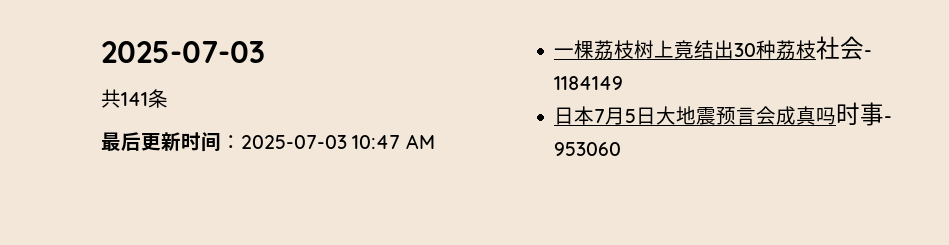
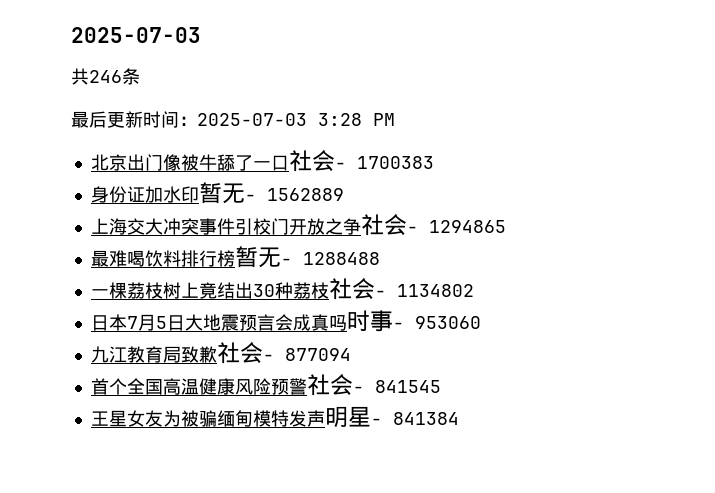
[121,92,148,106] 141 -> [89,70,122,83] 246
[352,134,435,149] 10:47 AM -> [318,113,395,126] [90,150,434,172] [90,182,344,204] [90,214,506,236] [90,246,380,268] 3:28 PM // 北京出门像被牛舔了一口社会- 1700383 // 身份证加水印暂无- 1562889 // 上海交大冲突事件引校门开放之争社会- 1294865 // 最难喝饮料排行榜暂无- 1288488
[554,76,624,90] 1184149 -> [396,284,474,297] 1134802
(622, 149) none -> [90,342,351,364] [90,374,441,396] [90,406,459,428] // 九江教育局致歉社会- 877094 // 首个全国高温健康风险预警社会- 841545 // 王星女友为被骗缅甸模特发声明星- 841384

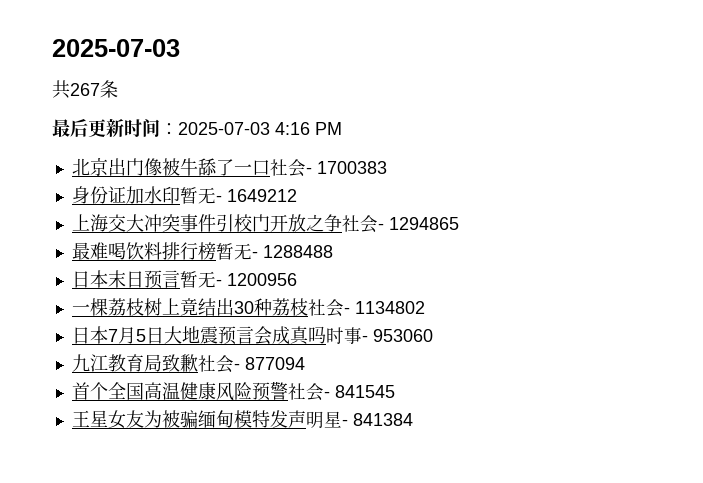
[89,70,122,83] 246 -> [70,83,100,96] 267
[318,113,362,126] 3:28 -> [275,122,310,135] 4:16
[266,188,344,201] 1562889 -> [226,189,297,202] 1649212
(380, 258) none -> [71,270,297,289] // 日本末日预言暂无- 1200956

